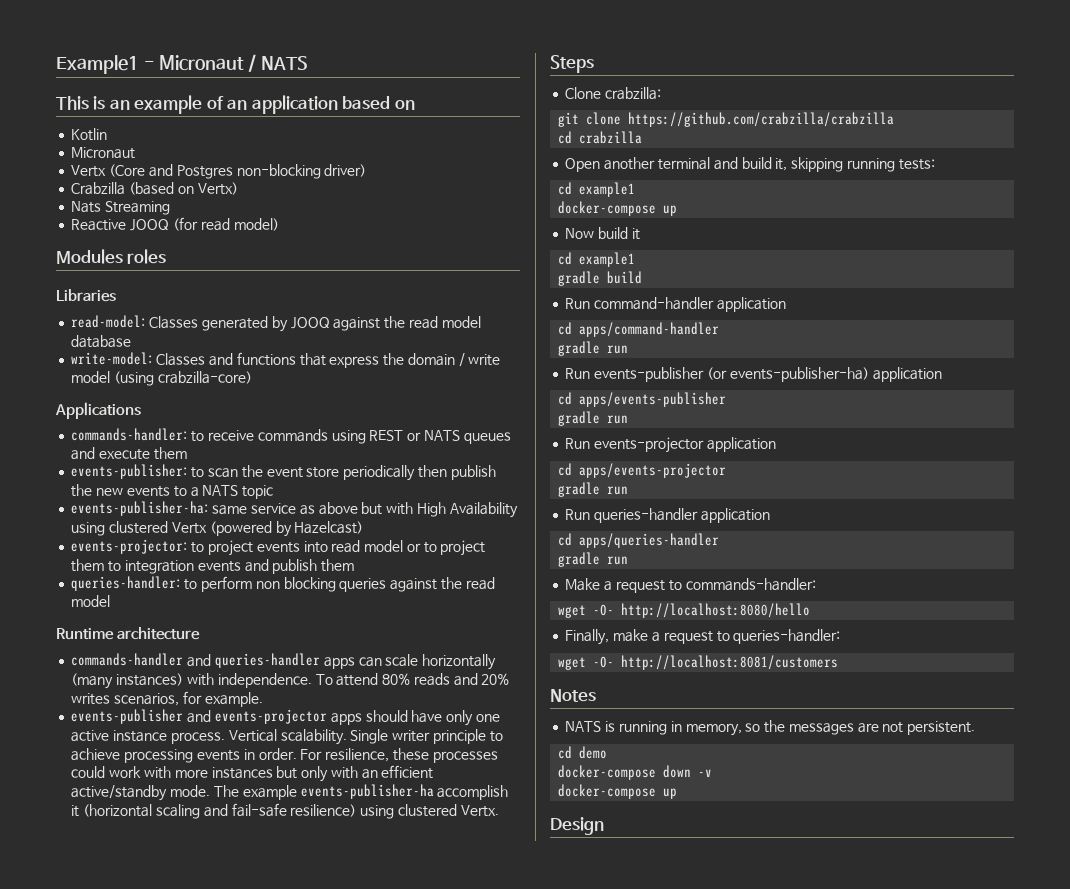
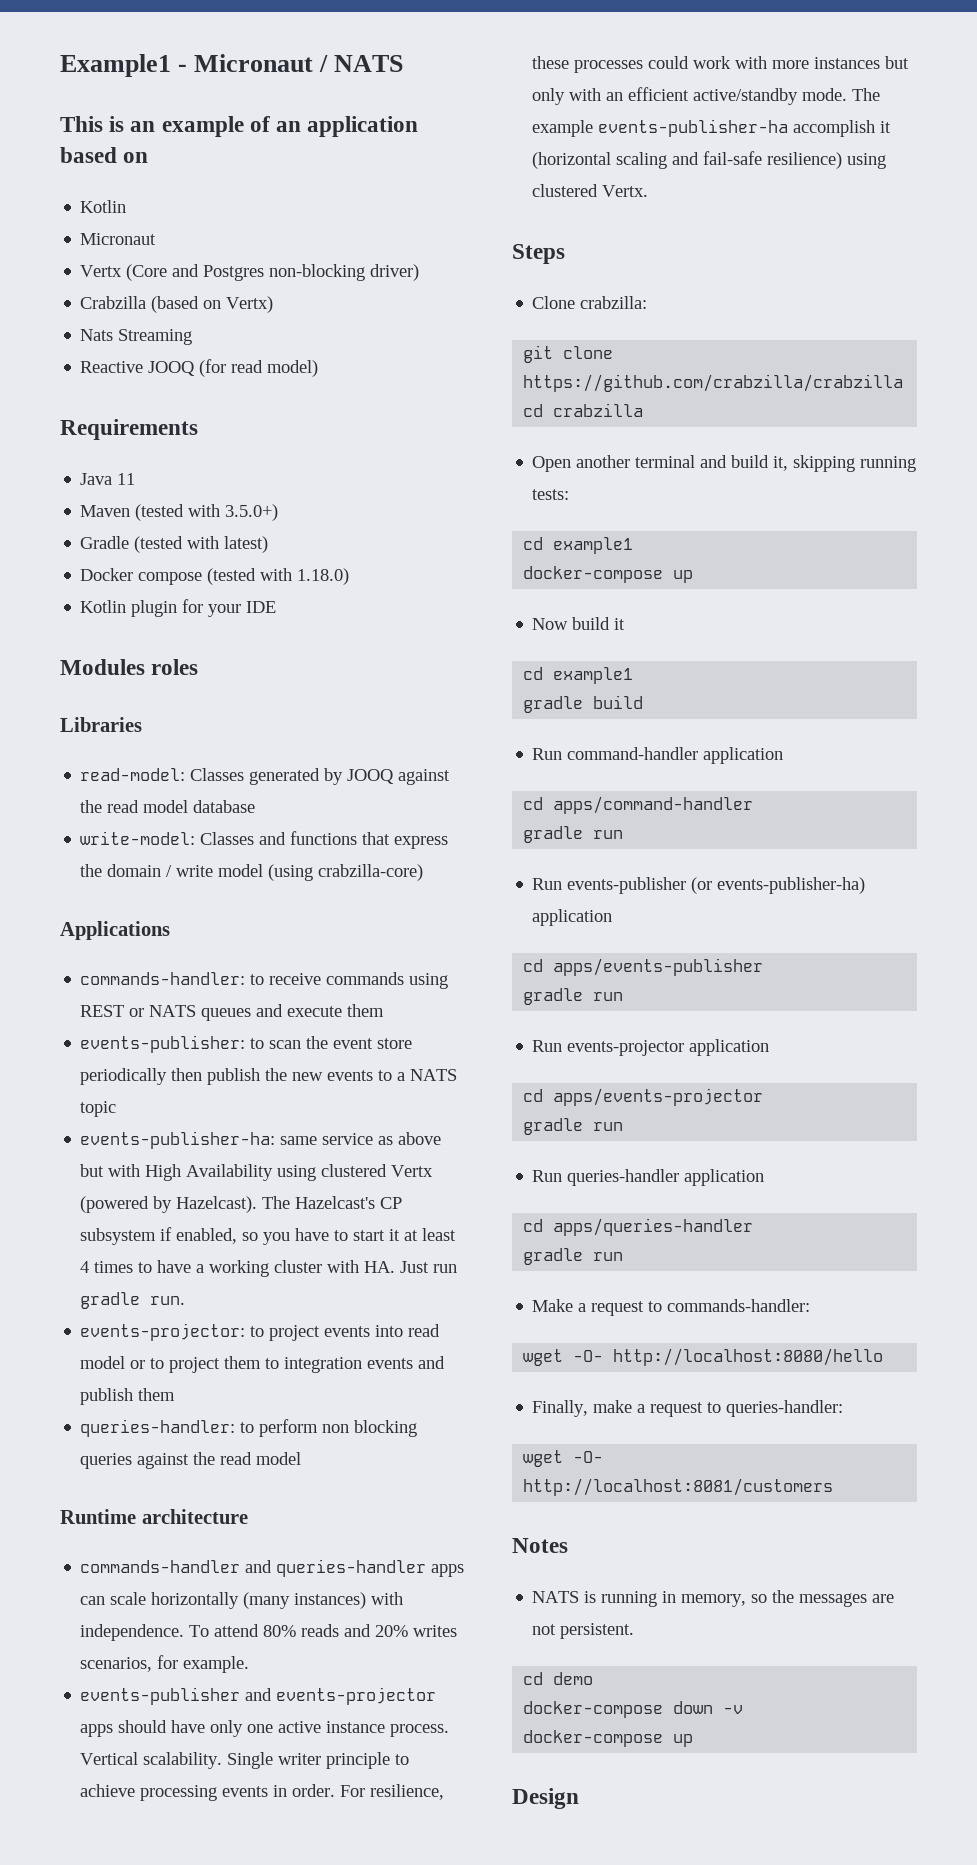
(279, 224) none -> [60,419,198,440] [80,473,136,485] [80,504,279,521] [80,536,269,553] [80,568,350,585] [80,599,277,617] // Requirements // Java 11 // Maven (tested with 3.5.0+) // Gradle (tested with latest) // Docker compose (tested with 1.18.0) // Kotlin plugin for your IDE
[294,521,364,534] Hazelcast) -> [176,1196,403,1213] [80,1227,457,1245] [80,1260,458,1277] [80,1292,186,1309] Hazelcast). The Hazelcast's CP subsystem if enabled, so you have to start it at least 4 times to have a working cluster with HA. Just run gradle run.

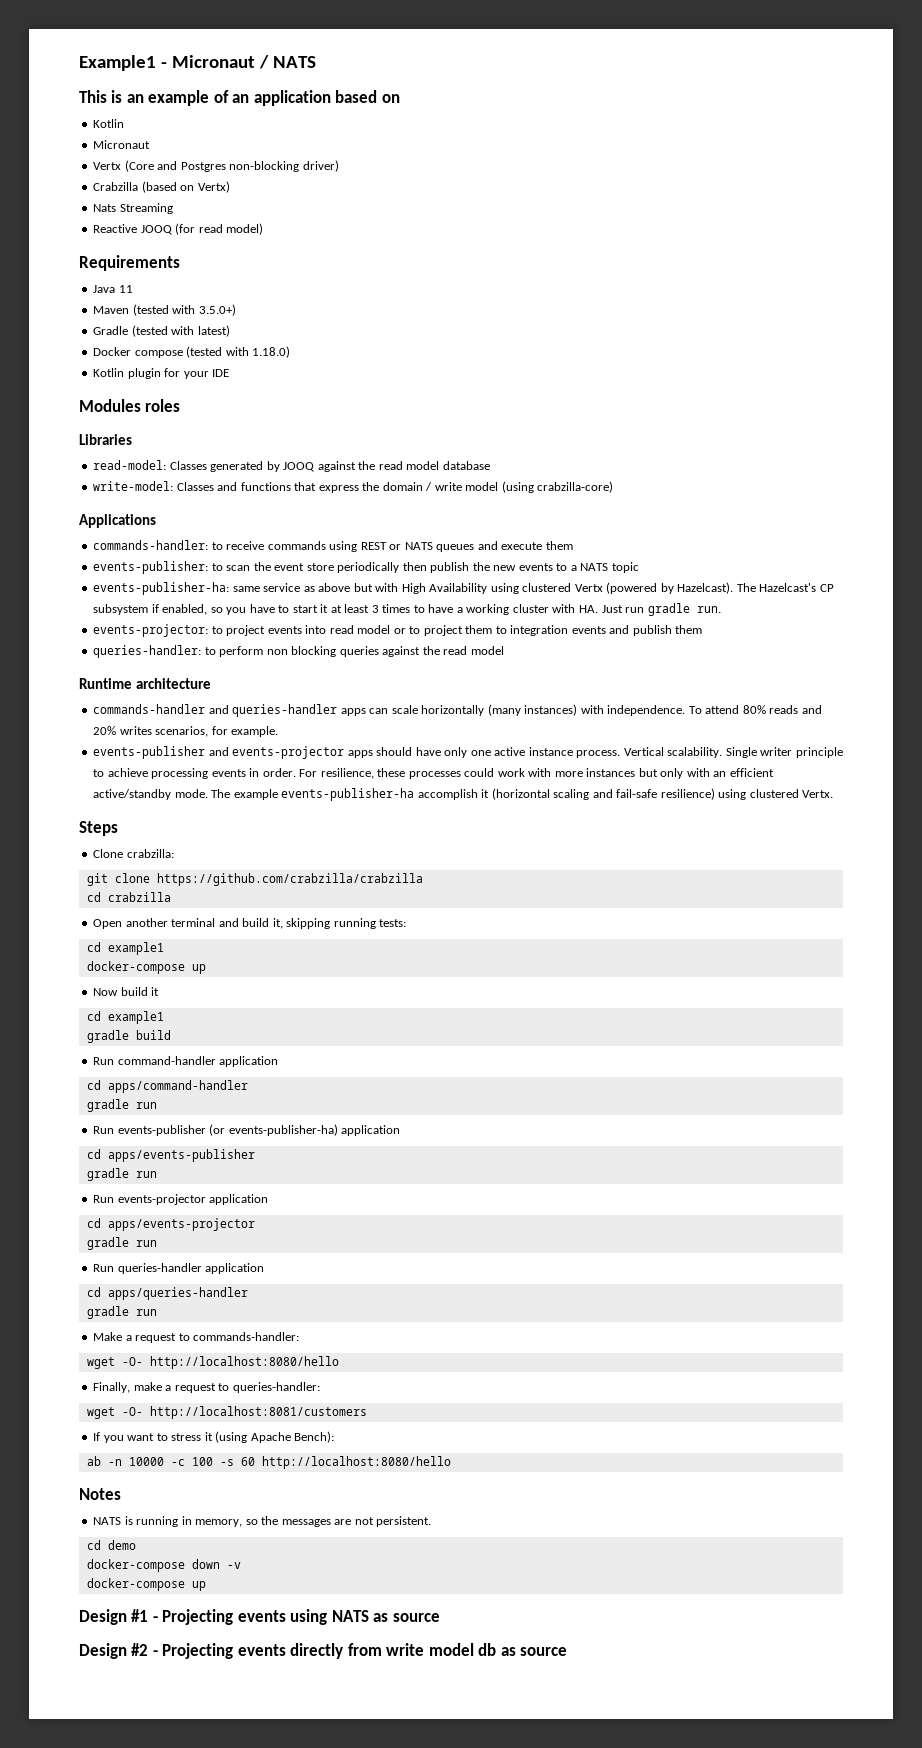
[80,1261,90,1273] 4 -> [371,605,379,613] 3
(834, 1487) none -> [93,1431,335,1443] [86,1456,451,1469] // If you want to stress it (using Apache Bench): // ab -n 10000 -c 100 -s 60 http://localhost:8080/hello
(579, 1798) none -> [131,1609,440,1625] [79,1643,568,1659] #1 - Projecting events using NATS as source // Design #2 - Projecting events directly from write model db as source

